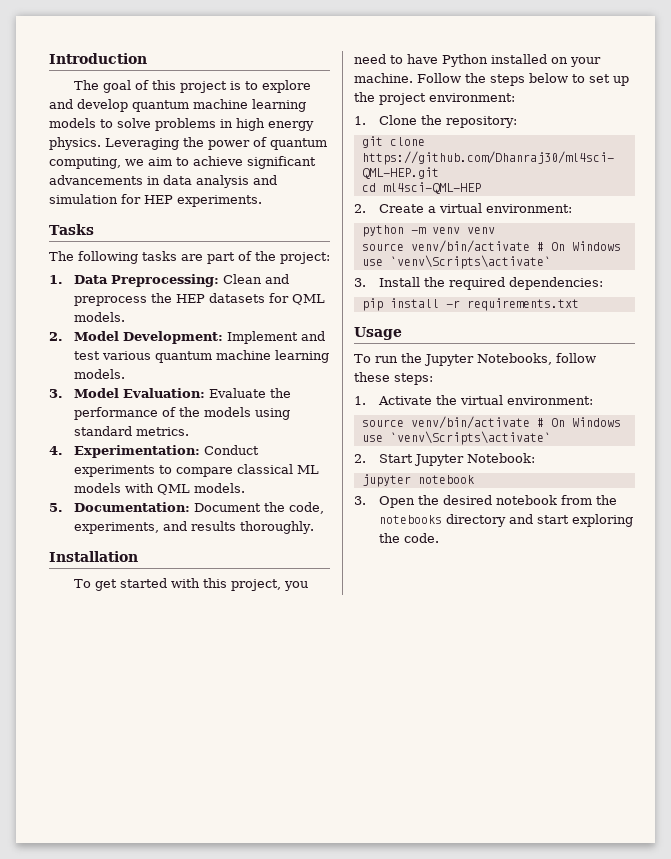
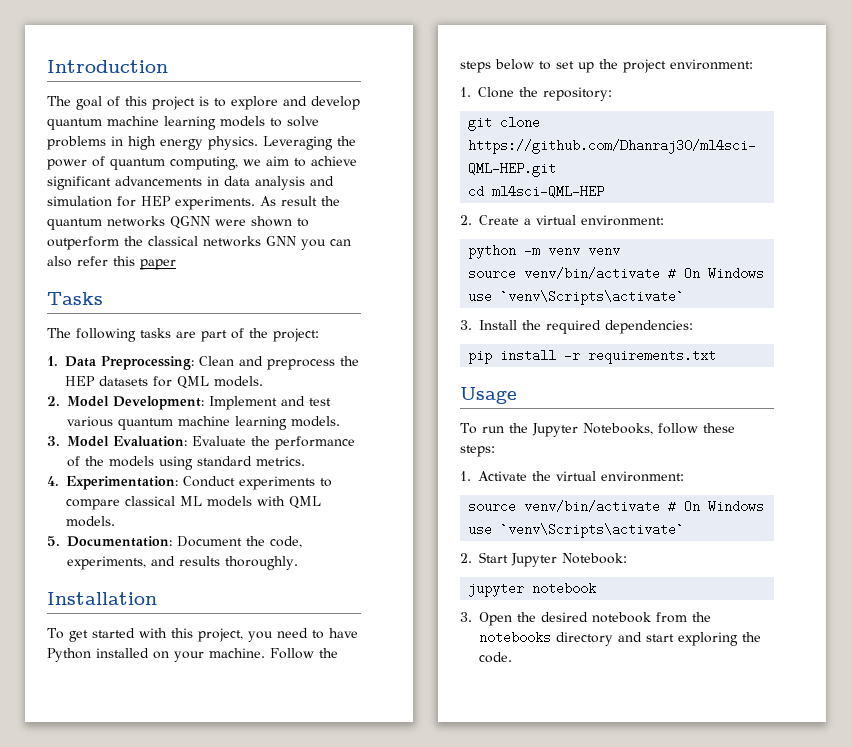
(262, 201) none -> [260,196,340,206] [47,216,309,230] [47,236,351,250] [47,256,176,270] As result the quantum networks QGNN were shown to outperform the classical networks GNN you can also refer this paper

